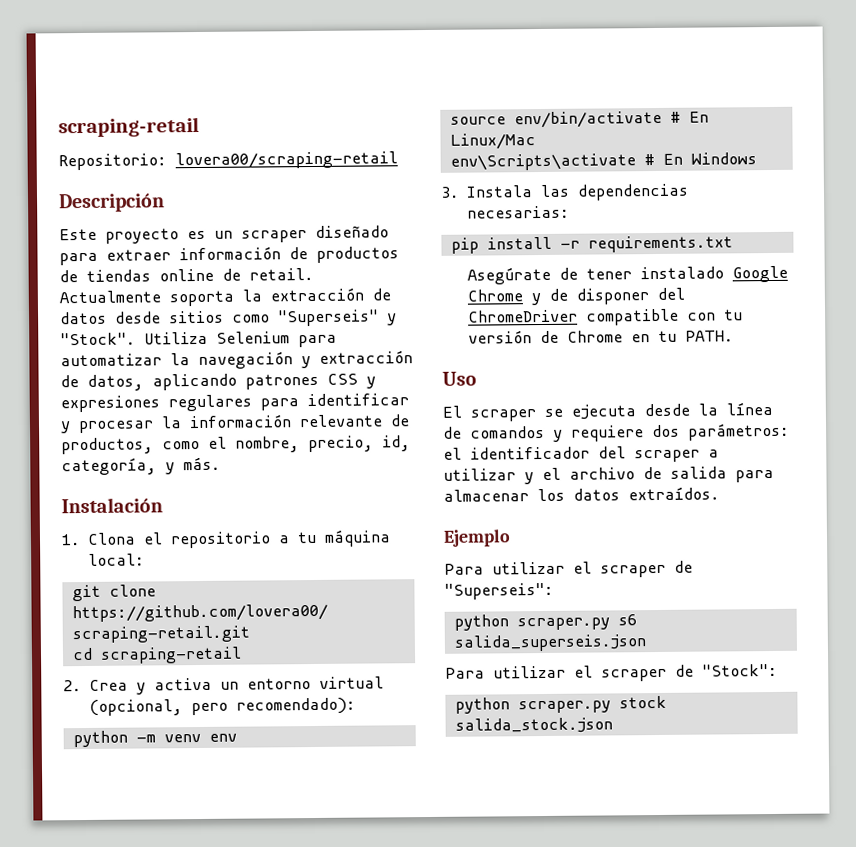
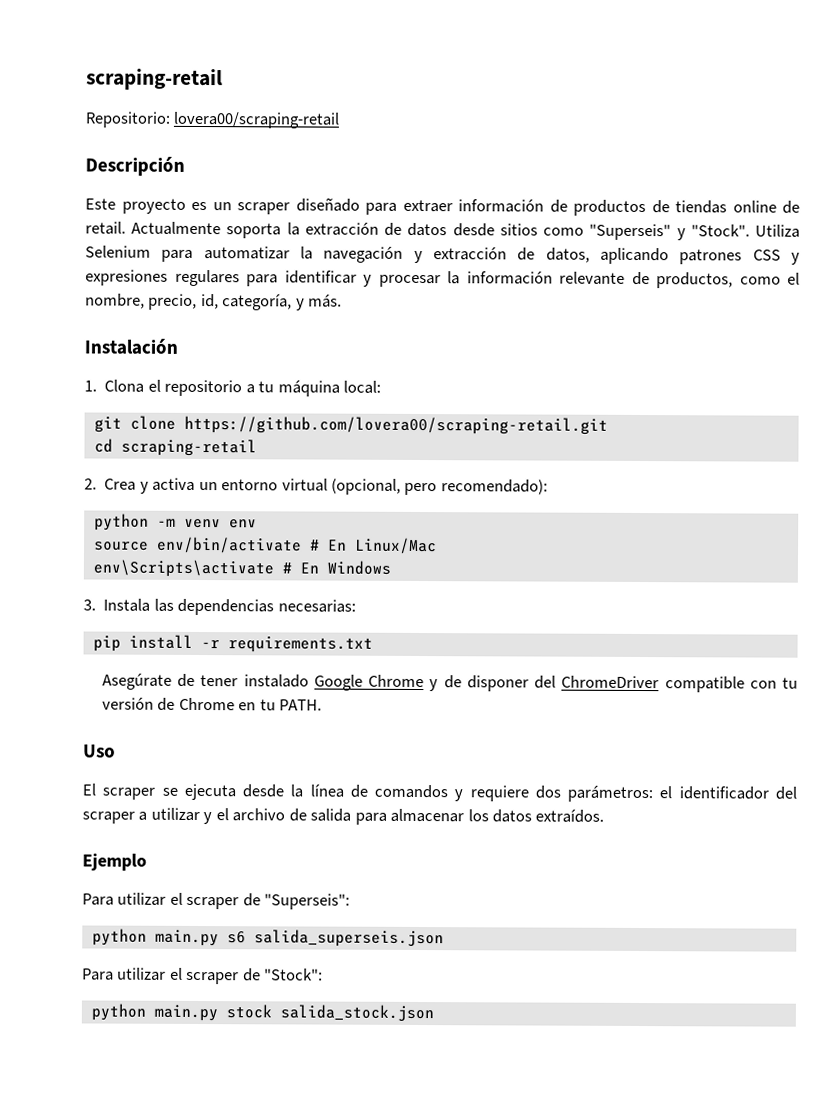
[516,617,610,631] scraper.py -> [154,929,219,947] main.py
[517,700,611,714] scraper.py -> [153,1004,218,1022] main.py

